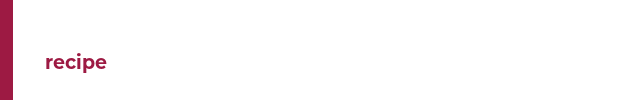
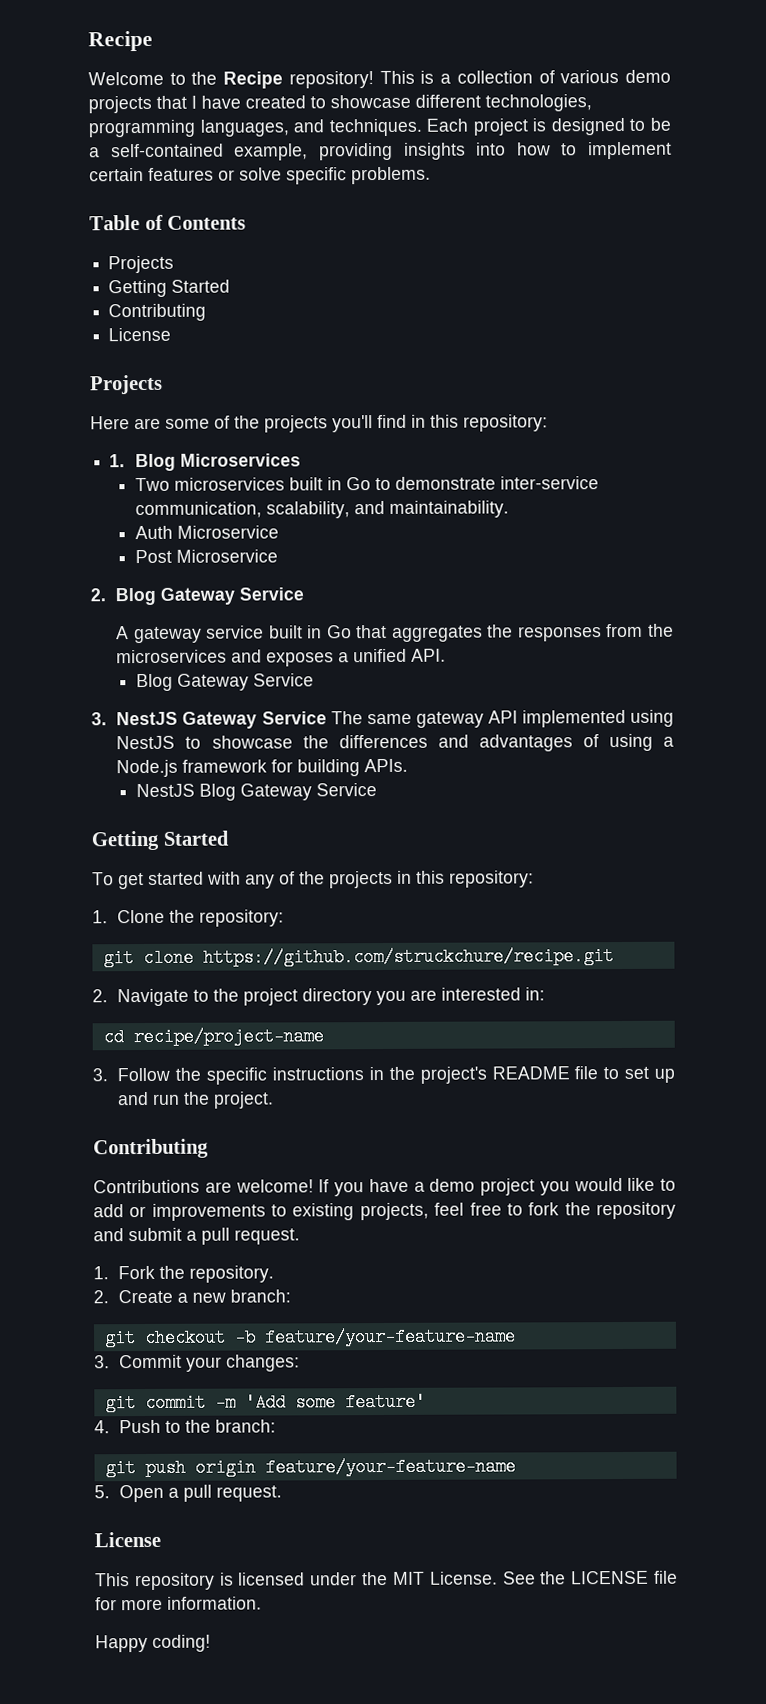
[45,53,107,73] recipe -> [88,30,153,52] [88,69,672,89] [88,94,592,114] [88,117,671,138] [89,141,672,161] [89,166,431,185] [89,214,247,231] [108,255,175,274] [108,279,231,298] [108,303,207,322] [108,327,172,342] [90,374,163,395] [90,414,548,433] [109,453,301,472] [134,476,599,492] [134,500,509,519] [134,525,279,540] [134,549,278,564] [90,587,305,606] [116,623,674,644] [116,648,447,667] [135,673,314,692] [91,709,674,729] [116,733,674,752] [116,758,409,778] [135,783,377,801] [91,830,229,851] [92,870,534,890] [92,909,285,927] [102,947,614,968] [92,987,546,1007] [102,1027,324,1047] [92,1066,675,1085] [118,1091,275,1109] [93,1138,209,1159] [93,1177,676,1197] [93,1201,677,1221] [93,1227,300,1245] [93,1265,275,1283] [93,1289,292,1304] [103,1327,516,1348] [94,1354,301,1372] [104,1392,426,1413] [94,1419,277,1434] [104,1457,516,1478] [94,1484,283,1503] [94,1531,161,1548] [95,1570,678,1591] [95,1596,262,1611] [95,1634,211,1653] Recipe // Welcome to the Recipe repository! This is a collection of various demo projects that I have created to showcase different technologies, programming languages, and techniques. Each project is designed to be a self-contained example, providing insights into how to implement certain features or solve specific problems. // Table of Contents // Projects // Getting Started // Contributing // License // Projects // Here are some of the projects you'll find in this repository: // 1. Blog Microservices // Two microservices built in Go to demonstrate inter-service communication, scalability, and maintainability. // Auth Microservice // Post Microservice // 2. Blog Gateway Service // A gateway service built in Go that aggregates the responses from the microservices and exposes a unified API. // Blog Gateway Service // 3. NestJS Gateway Service The same gateway API implemented using NestJS to showcase the differences and advantages of using a Node.js framework for building APIs. // NestJS Blog Gateway Service // Getting Started // To get started with any of the projects in this repository: // 1. Clone the repository: // git clone https://github.com/struckchure/recipe.git // 2. Navigate to the project directory you are interested in: // cd recipe/project-name // 3. Follow the specific instructions in the project's README file to set up and run the project. // Contributing // Contributions are welcome! If you have a demo project you would like to add or improvements to existing projects, feel free to fork the repository and submit a pull request. // 1. Fork the repository. // 2. Create a new branch: // git checkout -b feature/your-feature-name // 3. Commit your changes: // git commit -m 'Add some feature' // 4. Push to the branch: // git push origin feature/your-feature-name // 5. Open a pull request. // License // This repository is licensed under the MIT License. See the LICENSE file for more information. // Happy coding!

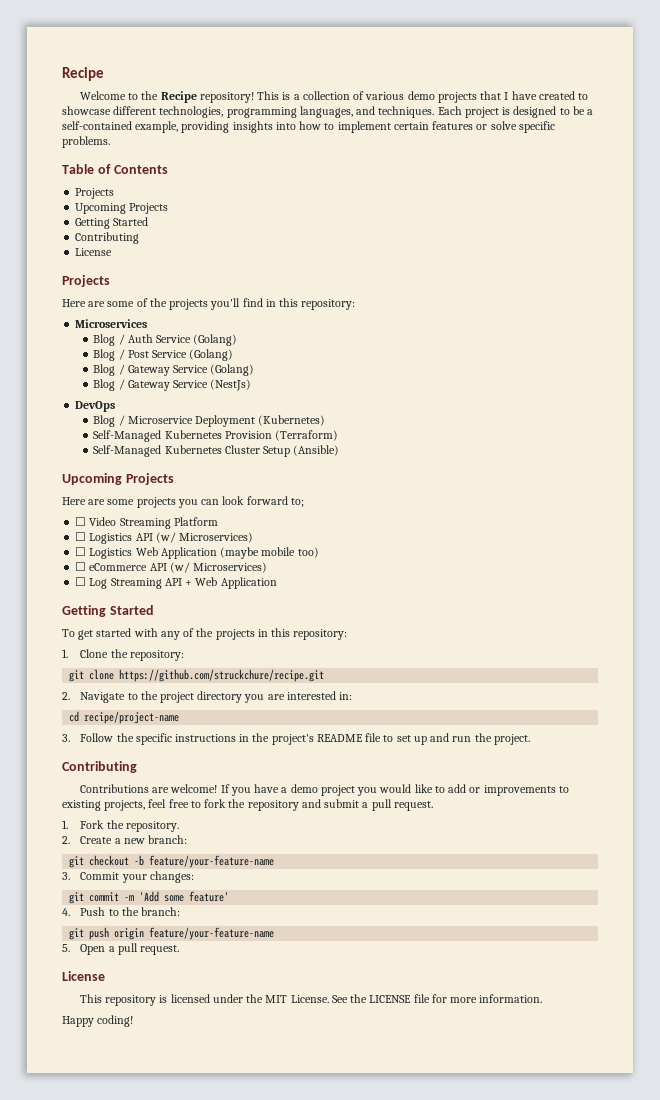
(175, 264) none -> [75,203,169,214] // Upcoming Projects
[109,453,176,472] 1. Blog -> (356, 304) none
[134,476,599,492] [134,500,509,519] [134,525,279,540] [134,549,278,564] [90,587,305,606] [116,623,674,644] [116,648,447,667] [135,673,314,692] [91,709,674,729] [116,733,674,752] [116,758,409,778] [135,783,377,801] Two microservices built in Go to demonstrate inter-service communication, scalability, and maintainability. // Auth Microservice // Post Microservice // 2. Blog Gateway Service // A gateway service built in Go that aggregates the responses from the microservices and exposes a unified API. // Blog Gateway Service // 3. NestJS Gateway Service The same gateway API implemented using NestJS to showcase the differences and advantages of using a Node.js framework for building APIs. // NestJS Blog Gateway Service -> [93,334,238,346] [93,349,234,361] [93,364,255,376] [93,379,252,391] [75,401,116,412] [93,415,326,427] [93,430,339,442] [93,445,340,457] [62,473,174,485] [62,496,304,508] [75,517,218,529] [75,532,254,544] [75,547,319,559] [75,562,268,573] [75,577,277,589] Blog / Auth Service (Golang) // Blog / Post Service (Golang) // Blog / Gateway Service (Golang) // Blog / Gateway Service (NestJs) // DevOps // Blog / Microservice Deployment (Kubernetes) // Self-Managed Kubernetes Provision (Terraform) // Self-Managed Kubernetes Cluster Setup (Ansible) // Upcoming Projects // Here are some projects you can look forward to; // ☐ Video Streaming Platform // ☐ Logistics API (w/ Microservices) // ☐ Logistics Web Application (maybe mobile too) // ☐ eCommerce API (w/ Microservices) // ☐ Log Streaming API + Web Application

